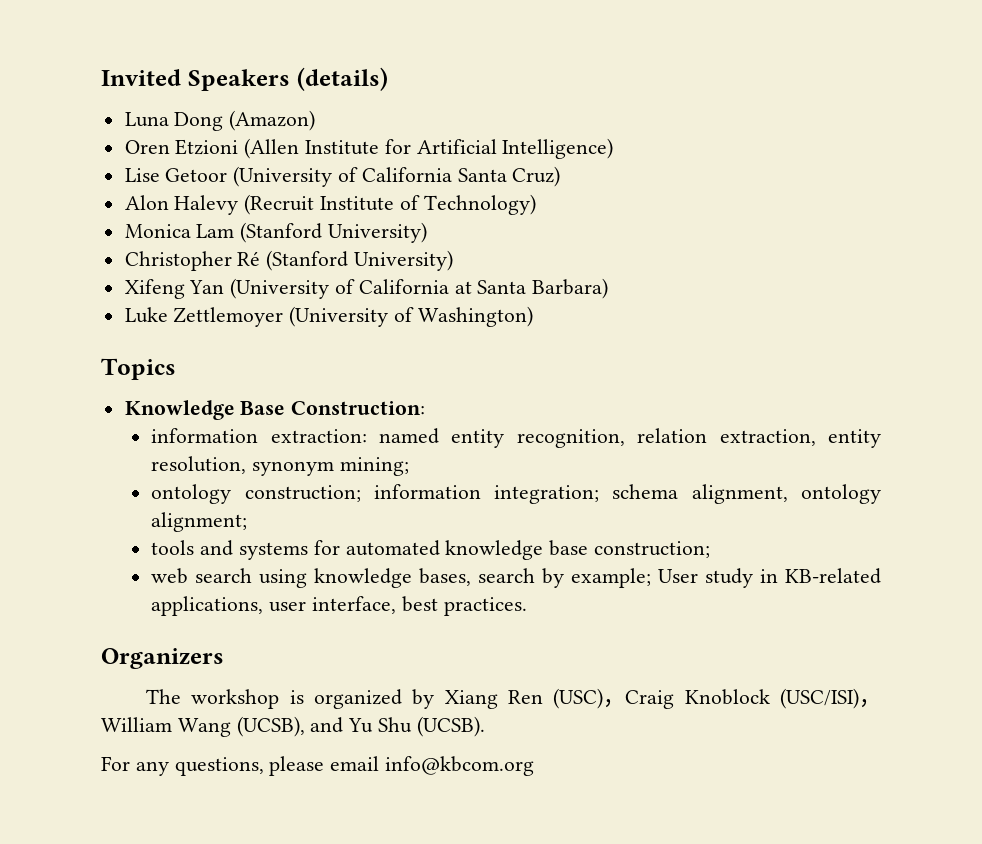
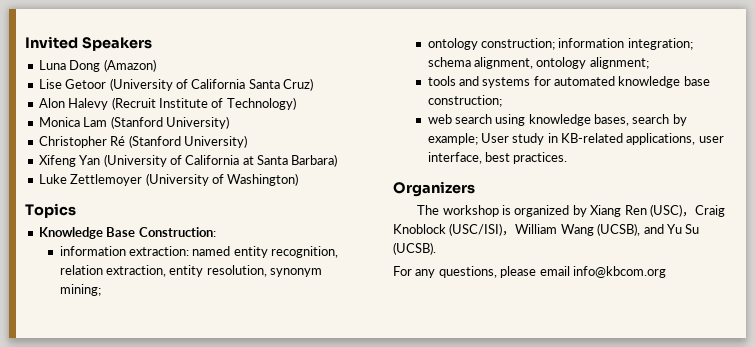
[296,67,388,91] (details) -> (152, 44) none
[124,138,614,159] // Oren Etzioni (Allen Institute for Artificial Intelligence) -> (156, 65) none
[378,717,413,733] Shu -> [685,224,700,234] Su

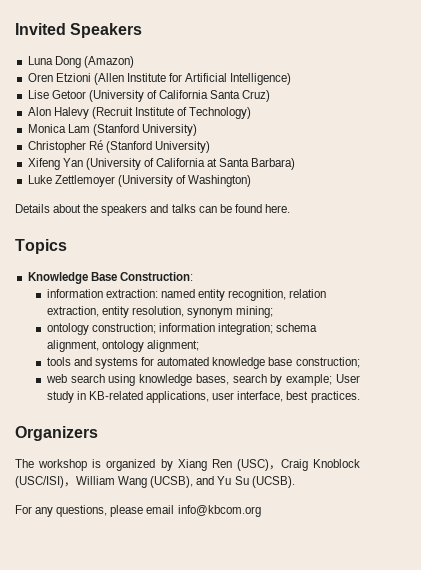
(156, 65) none -> [27,73,292,85] // Oren Etzioni (Allen Institute for Artificial Intelligence)
(299, 179) none -> [15,204,290,216] // Details about the speakers and talks can be found here.

